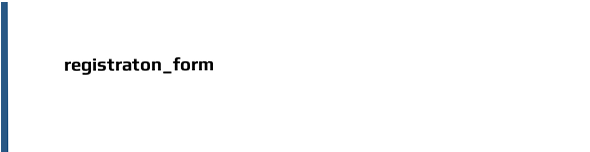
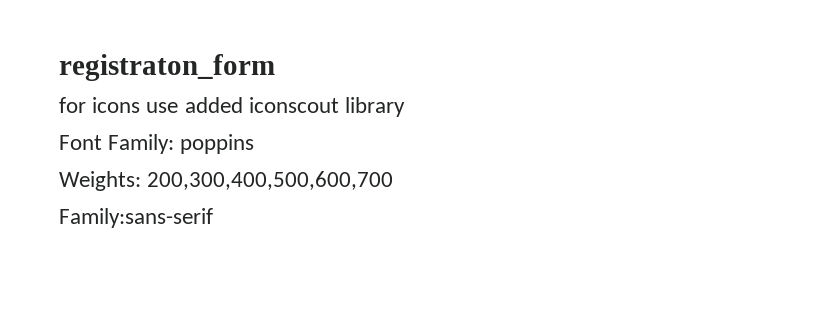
(214, 66) none -> [59,97,406,117] [59,134,255,154] [59,171,394,191] [59,208,213,228] // for icons use added iconscout library // Font Family: poppins // Weights: 200,300,400,500,600,700 // Family:sans-serif

